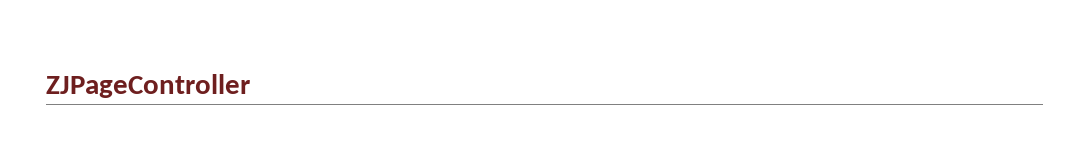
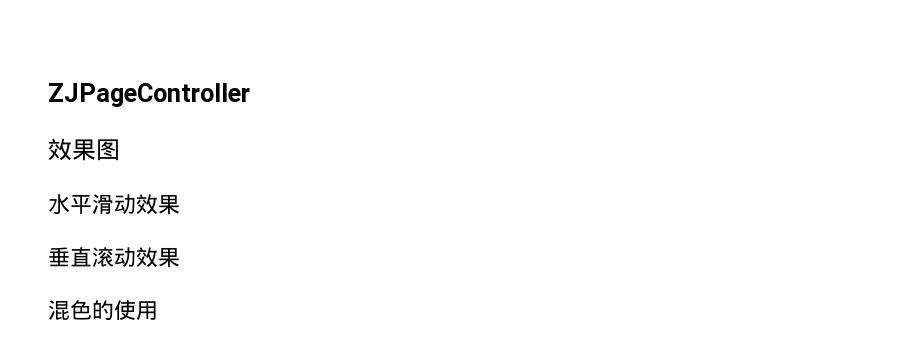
(250, 86) none -> [48,138,120,161] [48,194,180,215] [48,247,180,268] [48,300,158,320] // 效果图 // 水平滑动效果 // 垂直滚动效果 // 混色的使用

